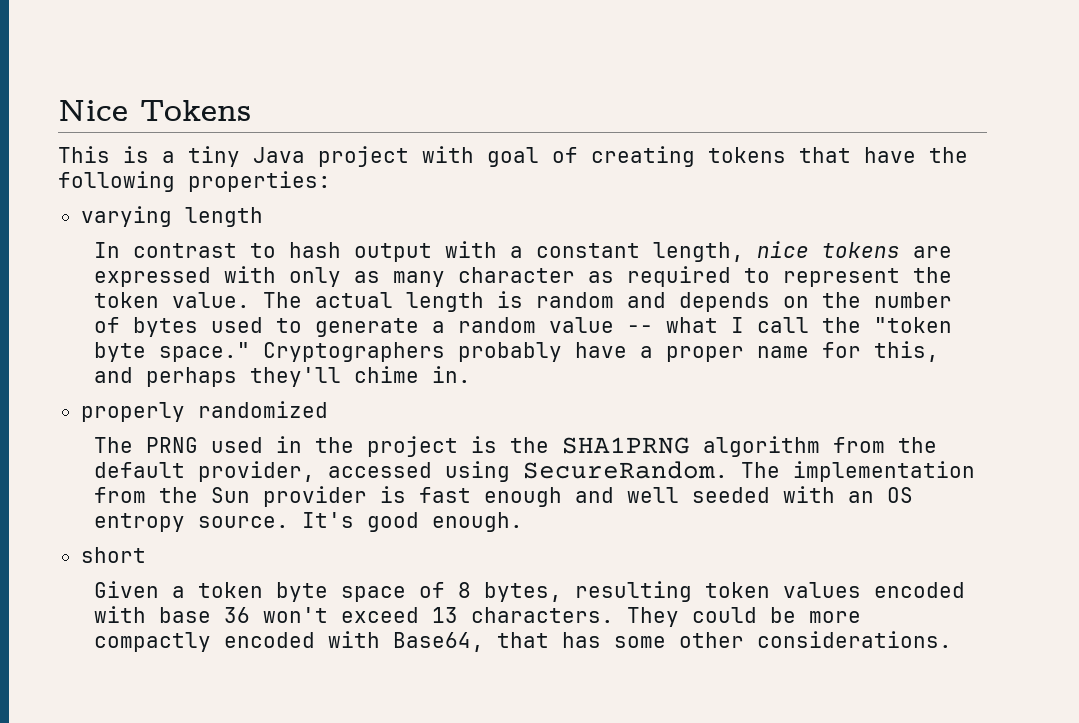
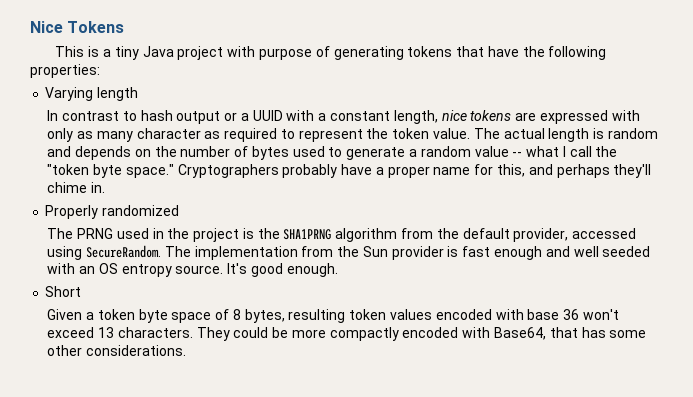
[487,146,695,167] goal of creating -> [258,46,404,60] purpose of generating
[80,206,172,227] varying -> [45,87,94,101] Varying
(432, 252) none -> [224,110,283,121] or a UUID
[80,402,185,422] properly -> [45,205,99,219] Properly
[80,547,146,563] short -> [45,286,82,297] Short

